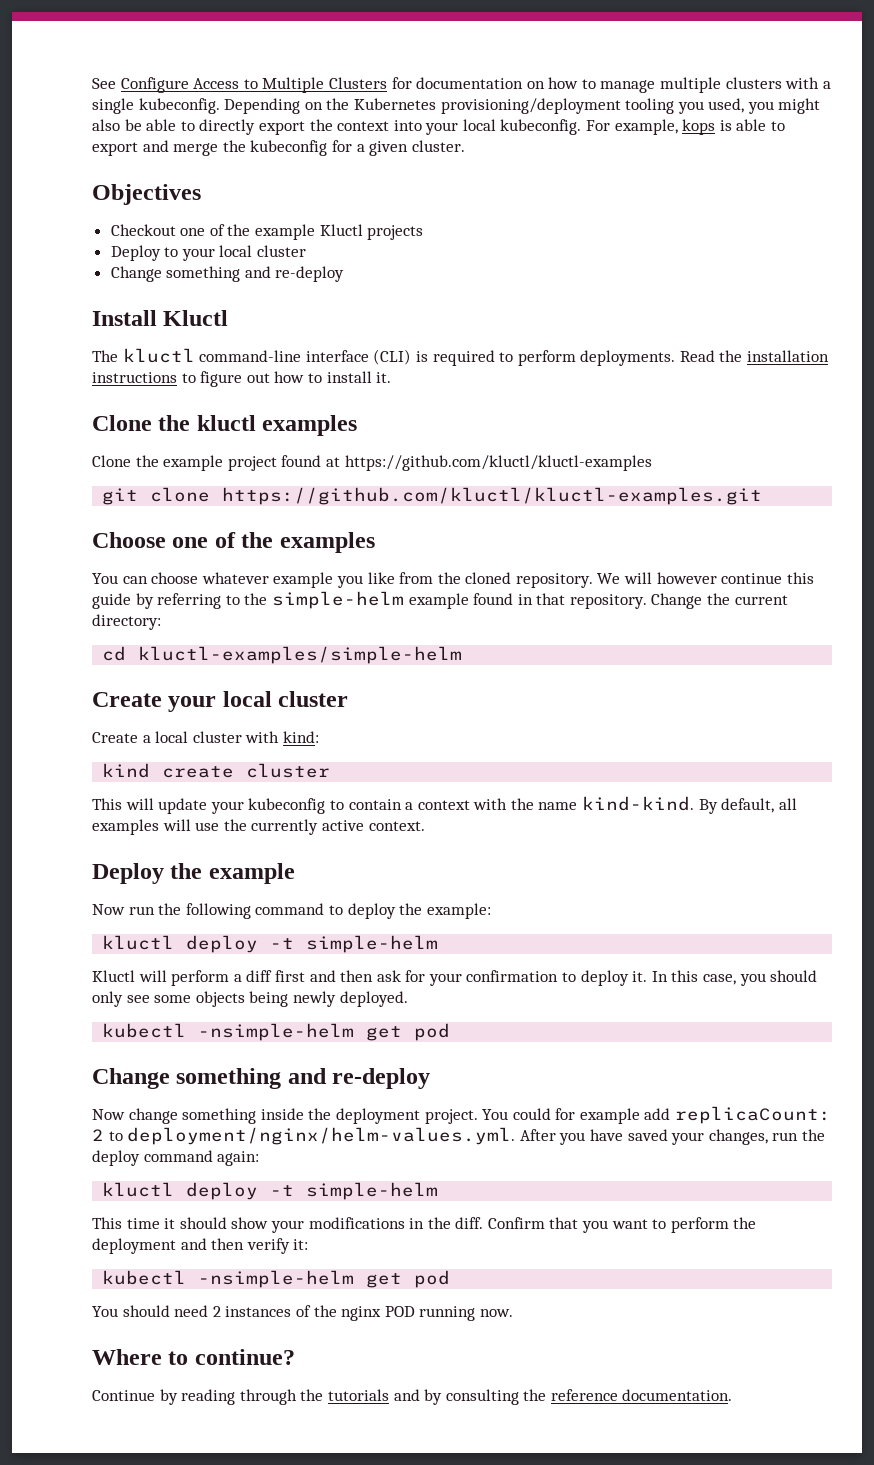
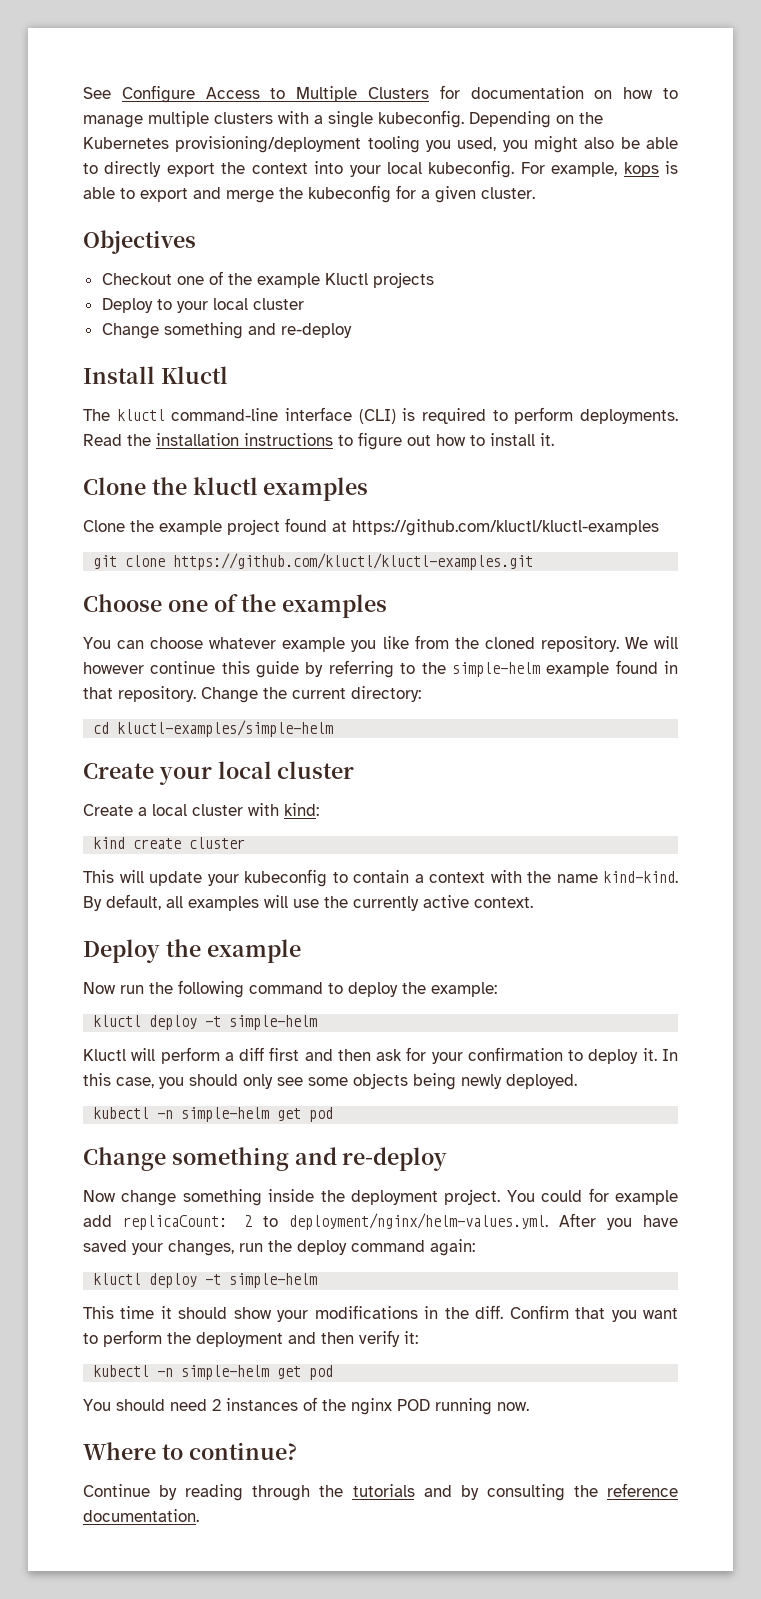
[198,1023,355,1041] -nsimple-helm -> [157,1107,270,1122] -n simple-helm
[198,1270,355,1288] -nsimple-helm -> [157,1365,270,1380] -n simple-helm

